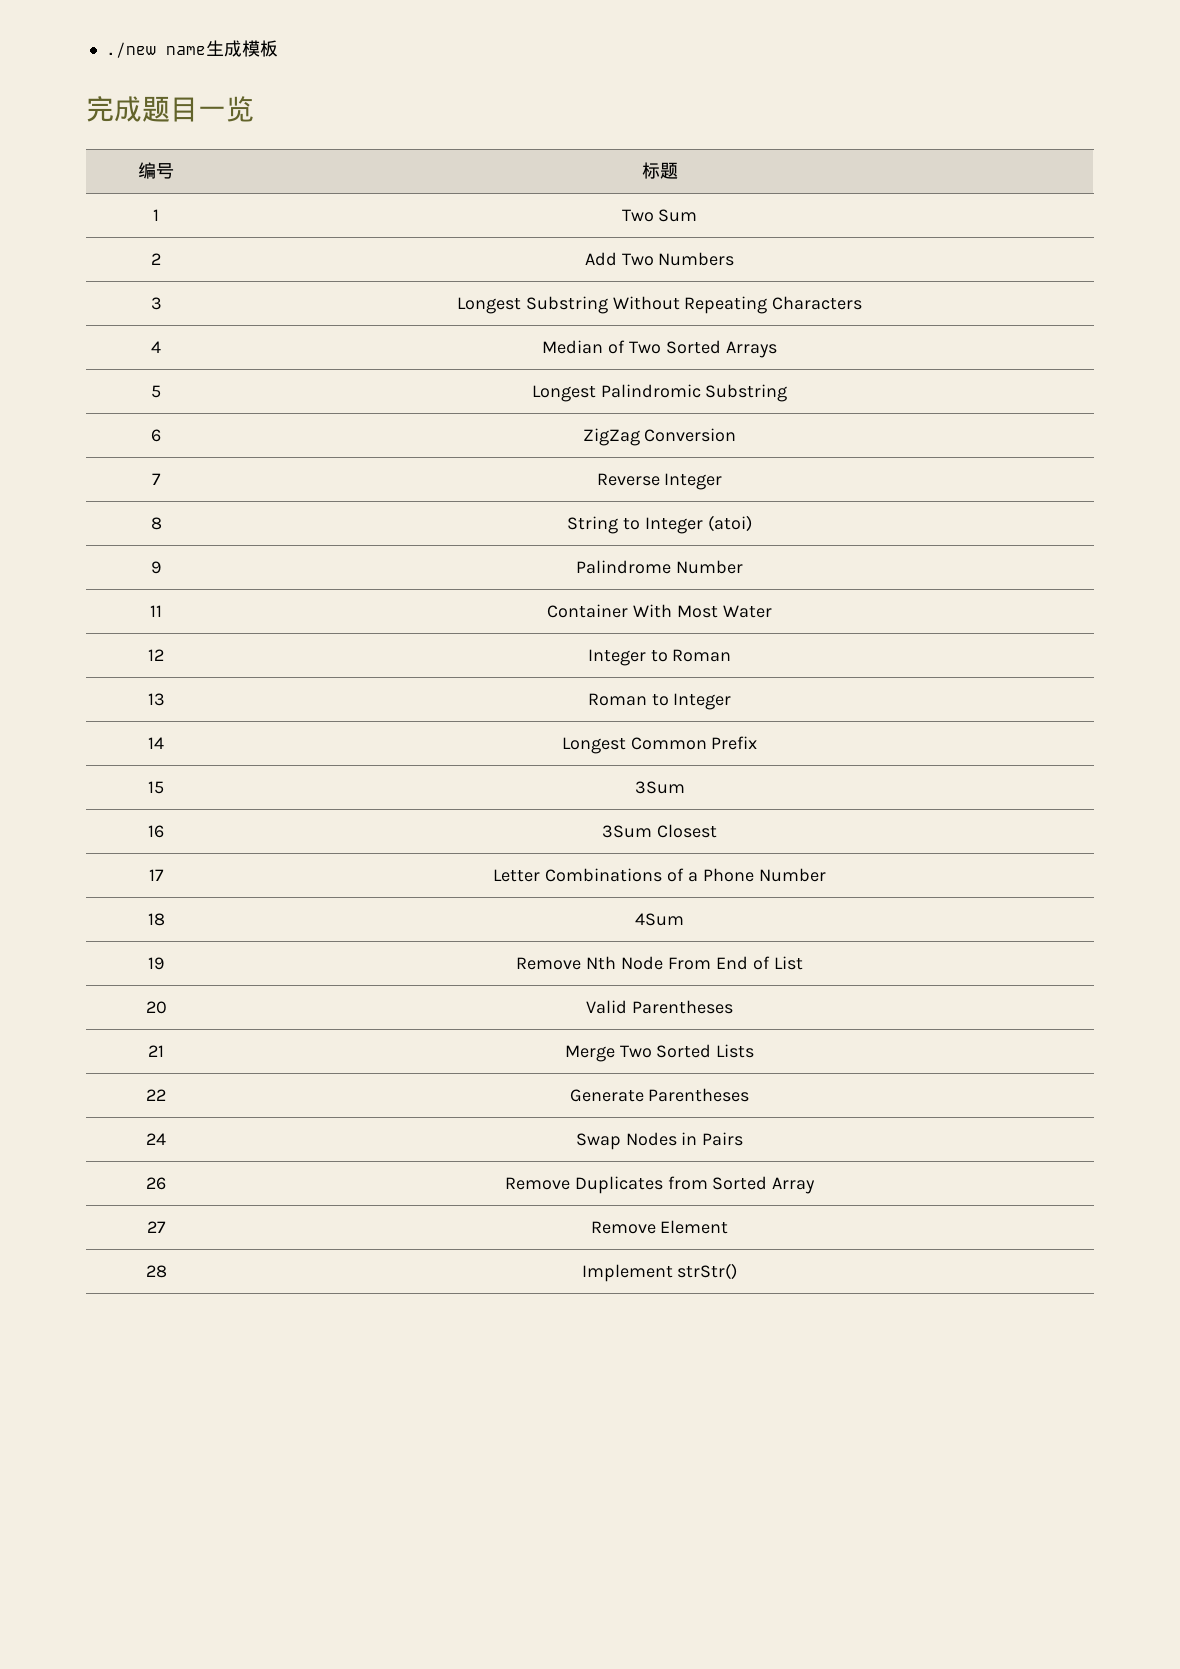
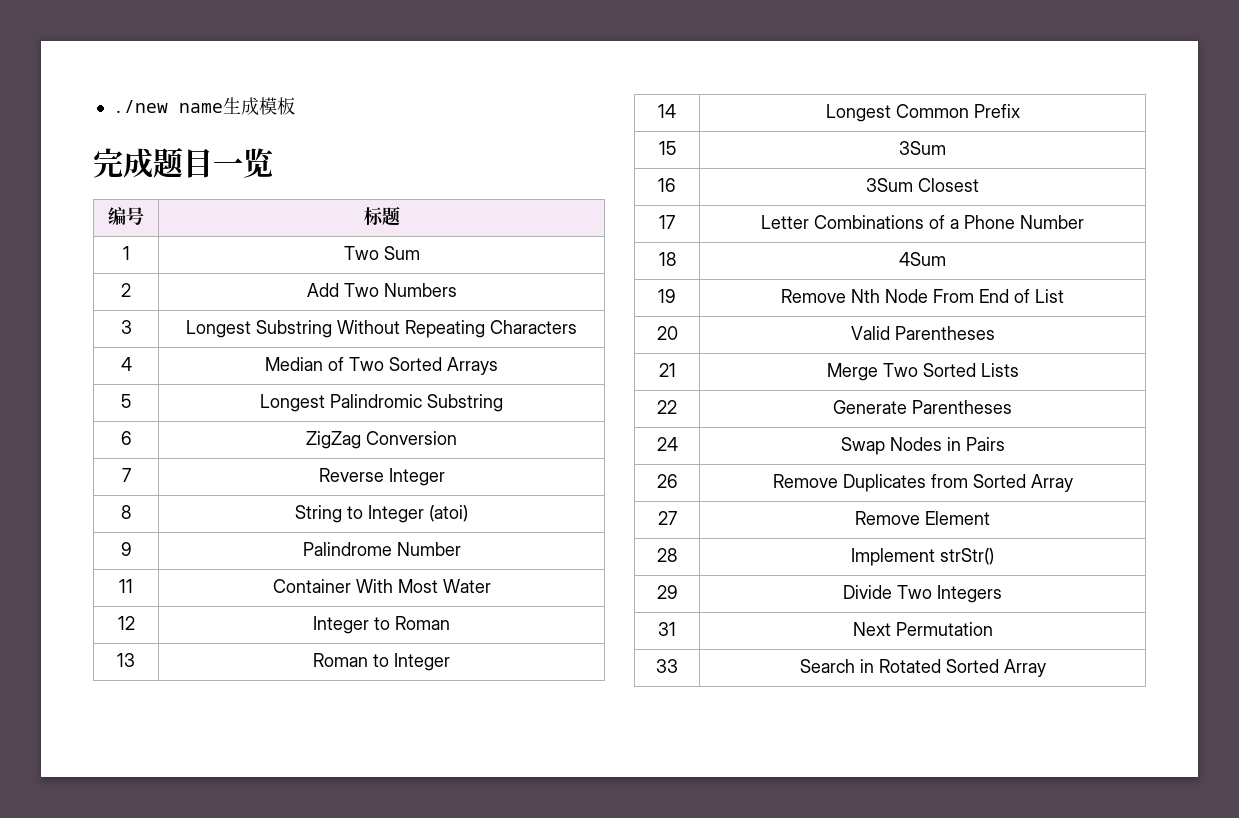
(738, 1271) none -> [656,585,678,599] [843,585,1002,603] [658,622,676,636] [852,622,993,636] [656,659,678,673] [799,659,1046,677] // 29 | Divide Two Integers // 31 | Next Permutation // 33 | Search in Rotated Sorted Array

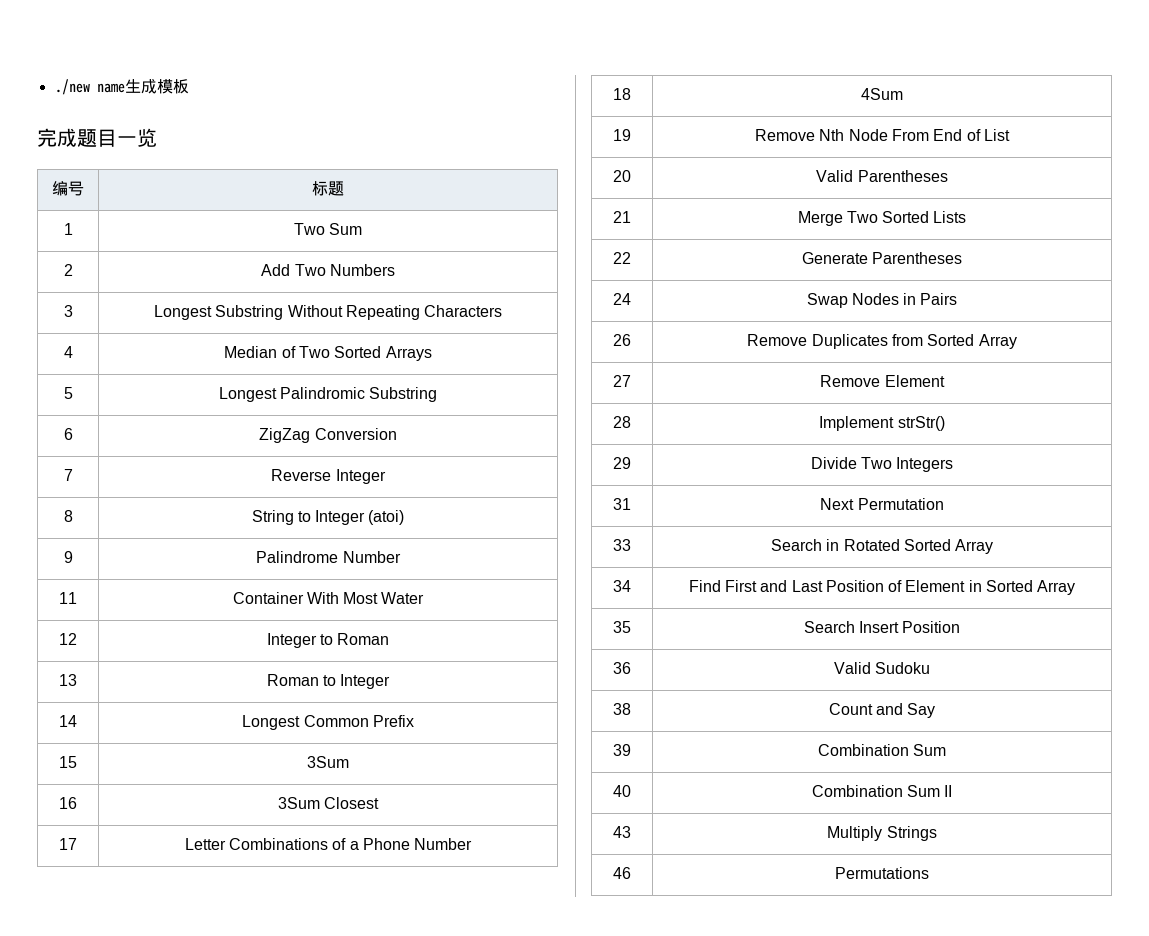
(1046, 668) none -> [613,580,631,592] [688,580,1076,595] [613,621,631,633] [803,621,961,633] [613,662,631,674] [833,662,931,674] [613,703,631,715] [828,703,936,718] [613,744,631,756] [817,744,947,756] [613,785,631,797] [811,785,953,797] [613,826,631,838] [827,826,937,841] [613,867,631,879] [835,867,929,879] // 34 | Find First and Last Position of Element in Sorted Array // 35 | Search Insert Position // 36 | Valid Sudoku // 38 | Count and Say // 39 | Combination Sum // 40 | Combination Sum II // 43 | Multiply Strings // 46 | Permutations

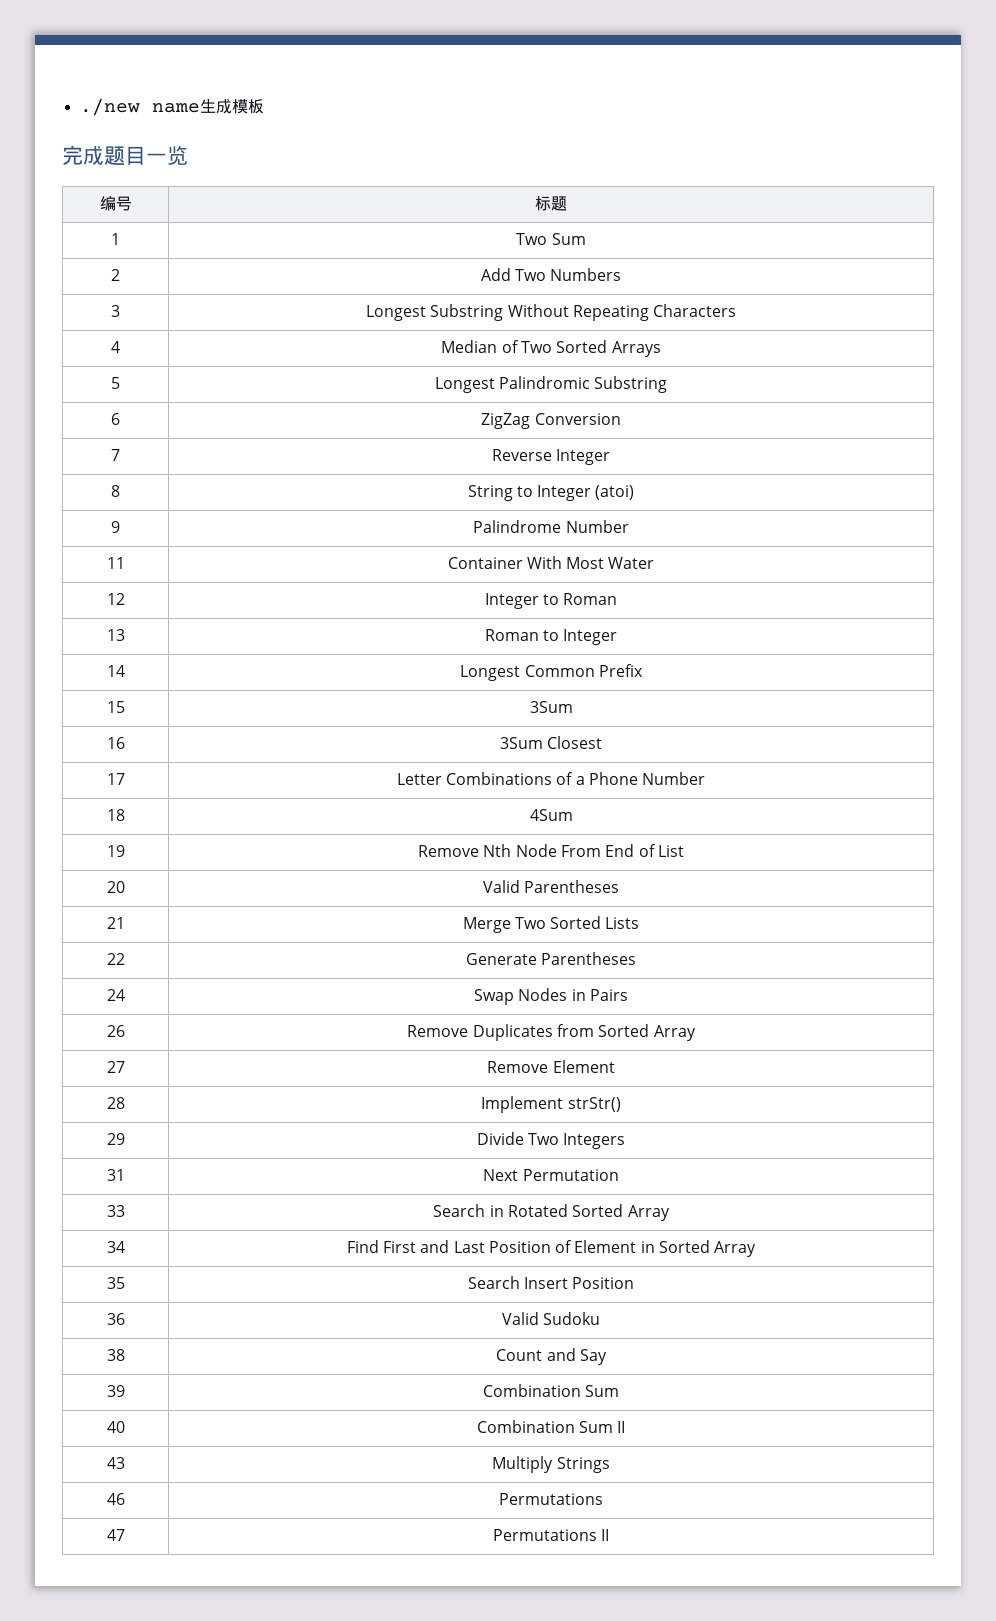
(929, 873) none -> [106,1529,125,1541] [492,1529,610,1541] // 47 | Permutations II

